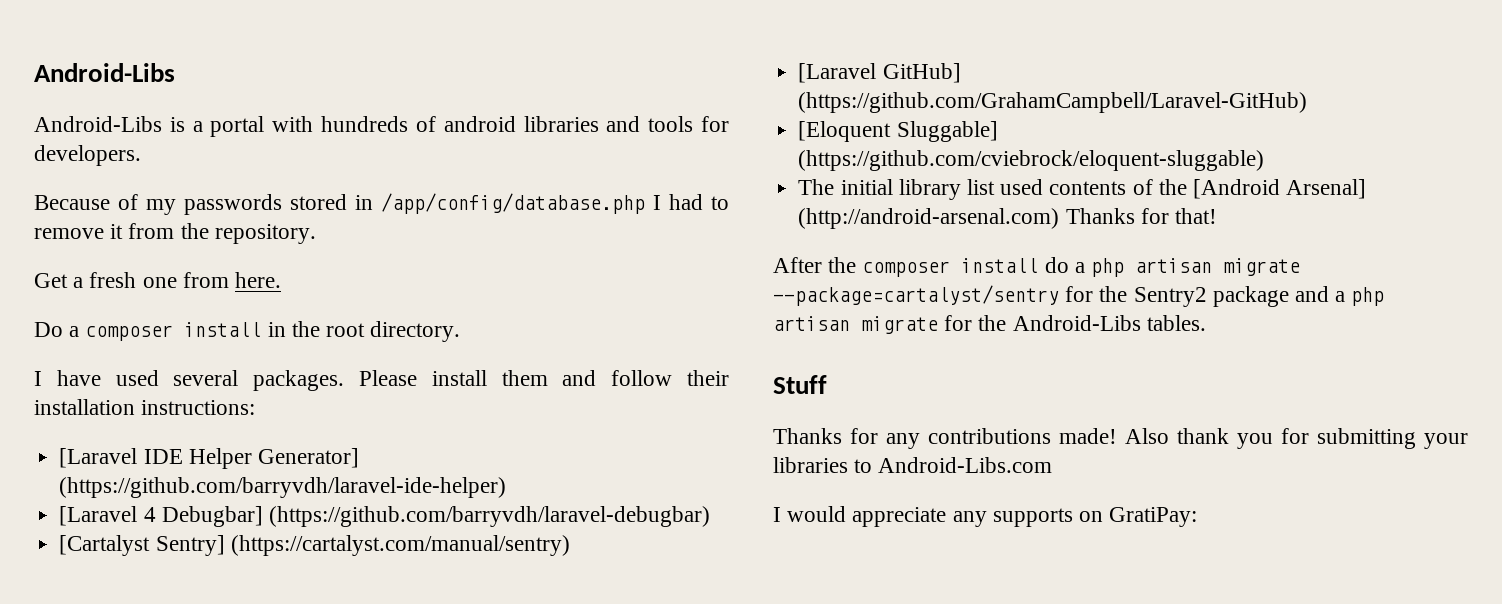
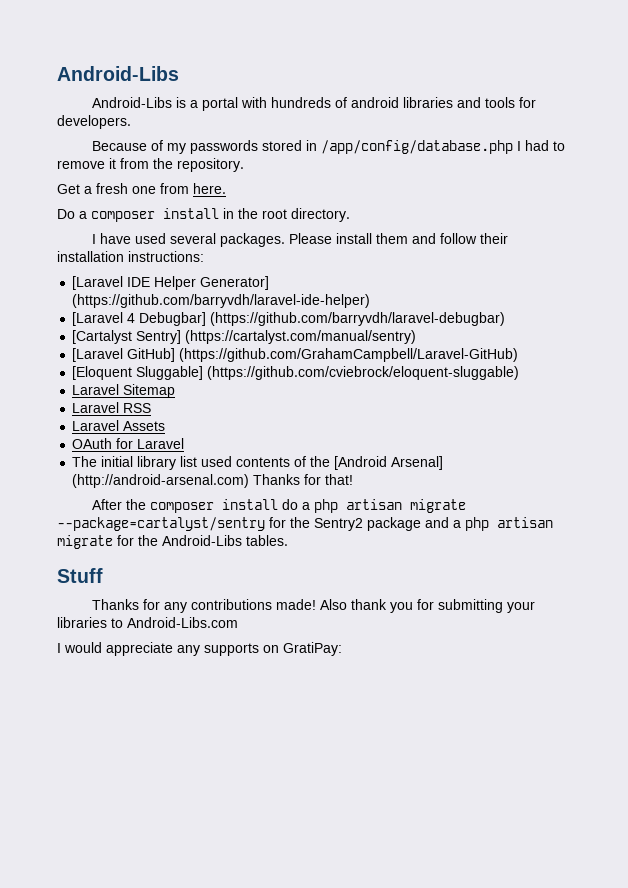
(1265, 160) none -> [72,384,176,398] [72,402,152,413] [72,420,166,431] [72,438,185,449] // Laravel Sitemap // Laravel RSS // Laravel Assets // OAuth for Laravel

